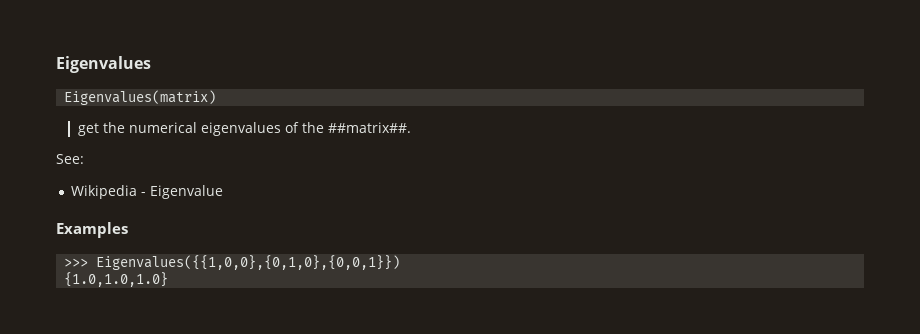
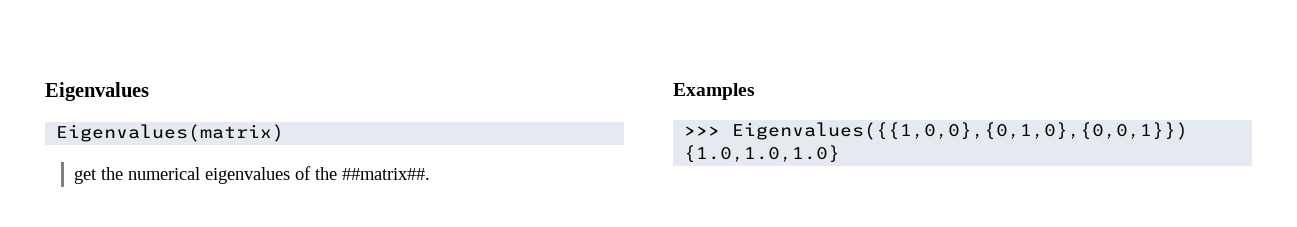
[56,154,84,164] [70,185,223,199] // See: // Wikipedia - Eigenvalue -> (431, 174) none

